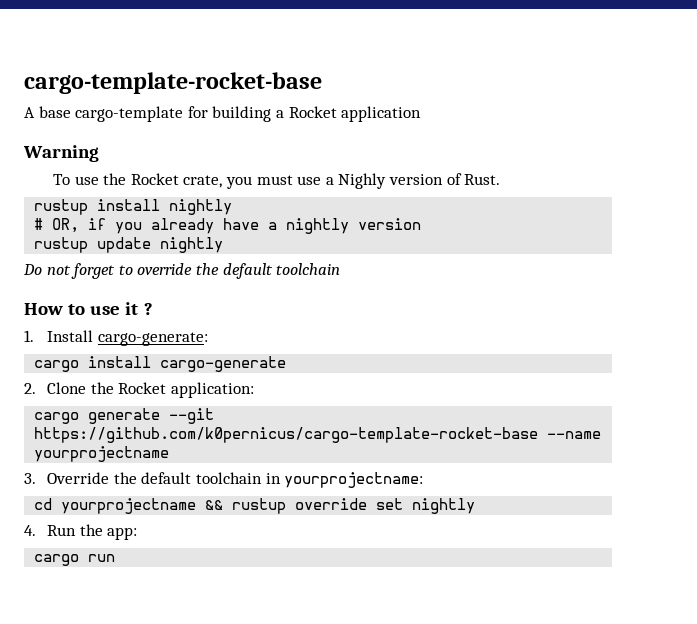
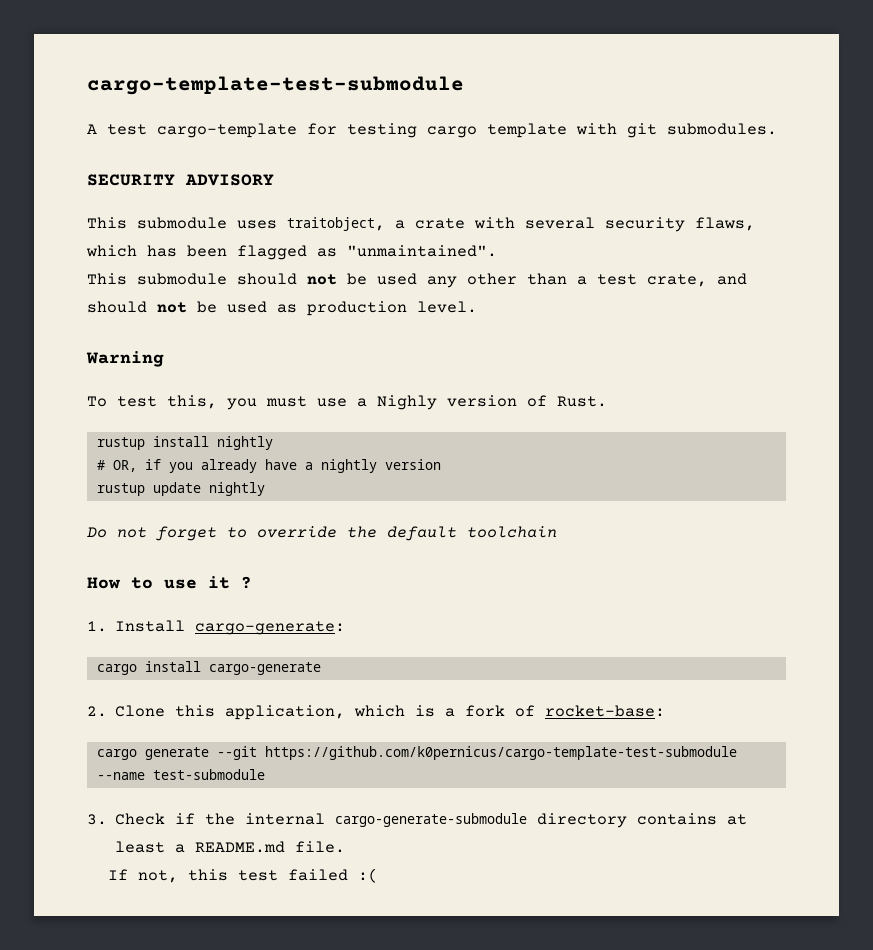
[24,72,322,94] cargo-template-rocket-base -> [87,76,464,95] cargo-template-test-submodule
[38,106,71,118] base -> [107,124,147,135] test
[212,106,422,122] [23,145,99,162] [53,173,223,188] building a Rocket application // Warning // To use the Rocket crate, -> [347,123,777,138] [87,174,274,186] [87,217,755,232] [86,245,497,260] [87,273,747,288] [87,301,477,316] [86,351,164,367] [87,395,217,409] testing cargo template with git submodules. // SECURITY ADVISORY // This submodule uses traitobject, a crate with several security flaws, which has been flagged as "unmaintained". // This submodule should not be used any other than a test crate, and should not be used as production level. // Warning // To test this,
[90,382,254,398] [34,408,215,424] [34,427,602,443] [34,446,170,462] [24,472,424,488] [34,498,476,514] [24,524,138,540] [34,554,116,566] the Rocket application: // cargo generate --git https://github.com/k0pernicus/cargo-template-rocket-base --name yourprojectname // 3. Override the default toolchain in yourprojectname: // cd yourprojectname && rustup override set nightly // 4. Run the app: // cargo run -> [175,705,666,720] [96,746,737,760] [96,769,265,780] [87,813,748,828] [115,841,346,853] [108,868,379,883] this application, which is a fork of rocket-base: // cargo generate --git https://github.com/k0pernicus/cargo-template-test-submodule --name test-submodule // 3. Check if the internal cargo-generate-submodule directory contains at least a README.md file. // If not, this test failed :(

